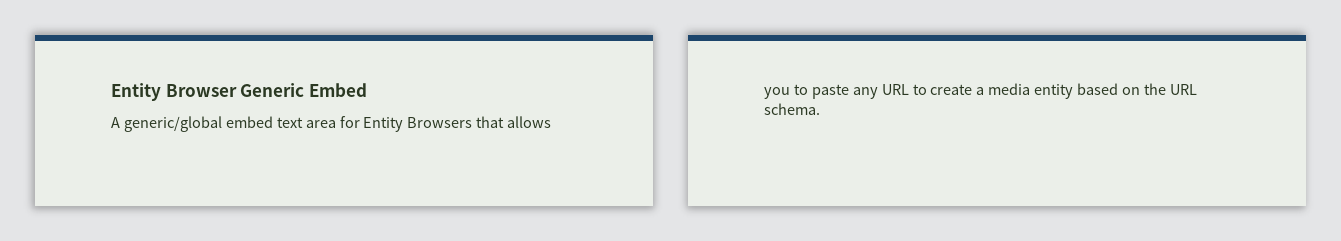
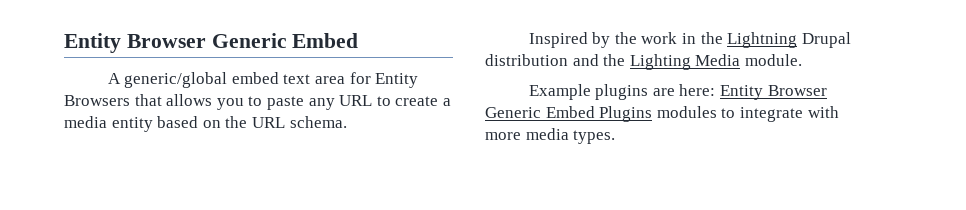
(820, 109) none -> [528,32,851,48] [485,54,802,70] [528,84,827,100] [485,106,839,122] [485,128,616,144] // Inspired by the work in the Lightning Drupal distribution and the Lighting Media module. // Example plugins are here: Entity Browser Generic Embed Plugins modules to integrate with more media types.

